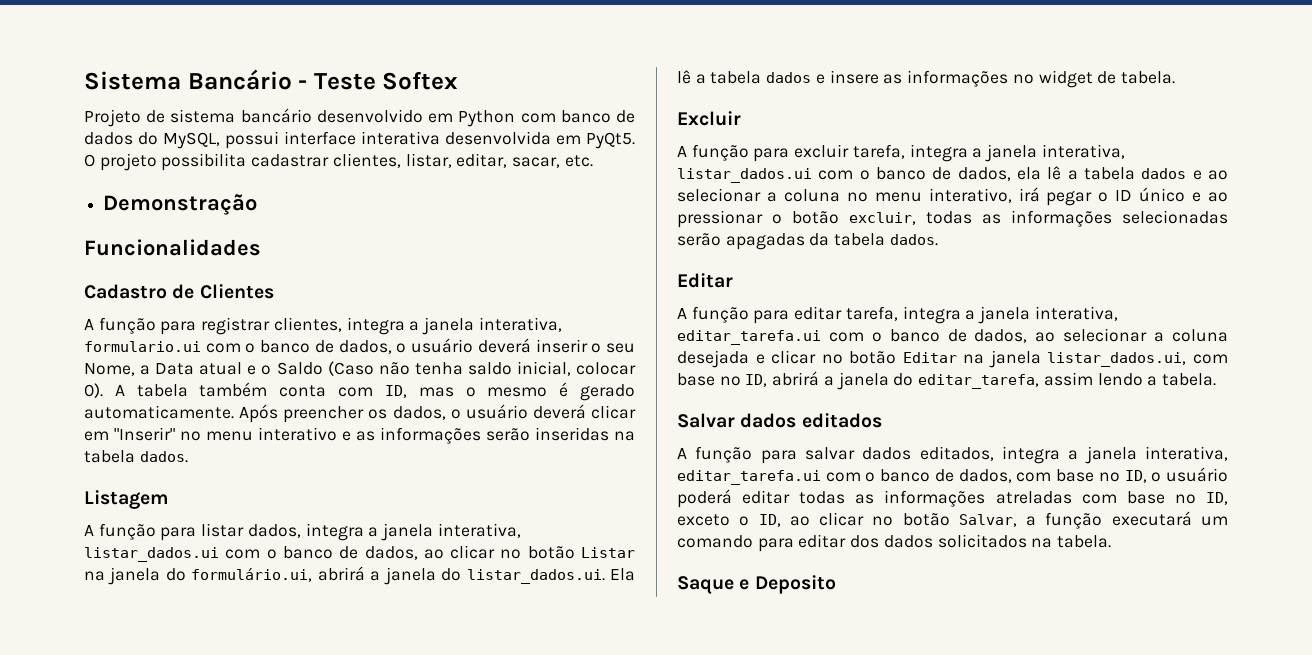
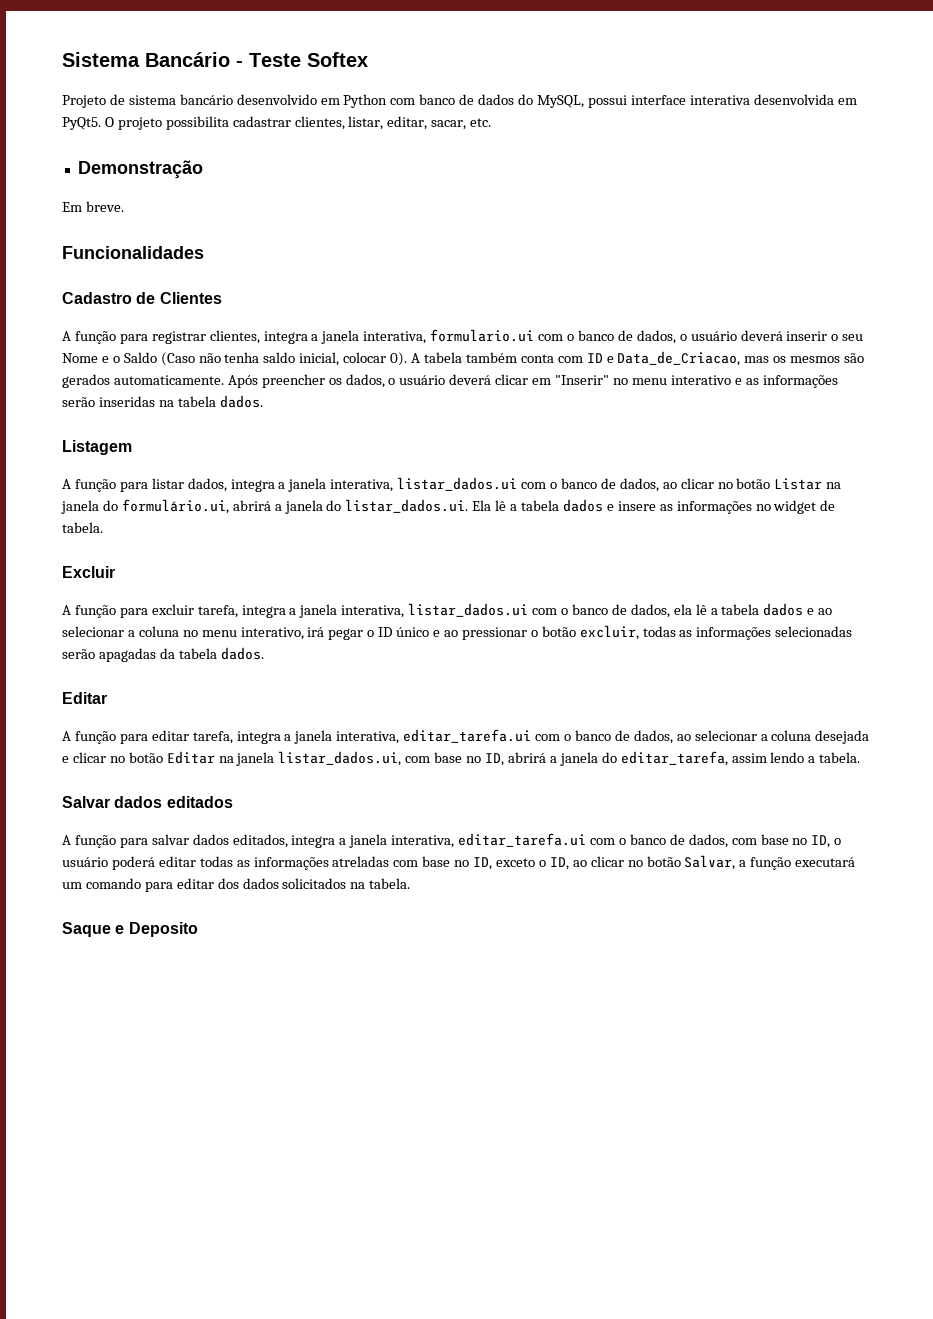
(258, 205) none -> [62,201,124,212] // Em breve.
[84,362,243,376] Nome, a Data atual -> [62,353,98,363] Nome
[384,382,635,401] ID, mas o mesmo é gerado -> [586,351,865,366] [62,374,110,388] ID e Data_de_Criacao, mas os mesmos são gerados

